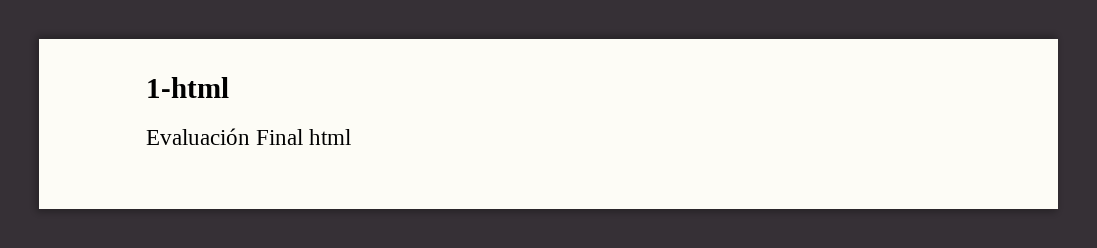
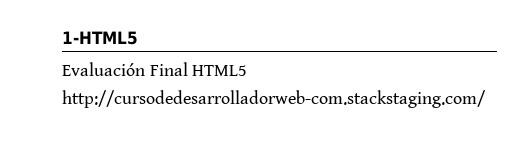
[146,77,229,98] 1-html -> [62,31,138,45] 1-HTML5
[309,129,352,145] html -> [192,65,248,76] [62,90,486,108] HTML5 // http://cursodedesarrolladorweb-com.stackstaging.com/

